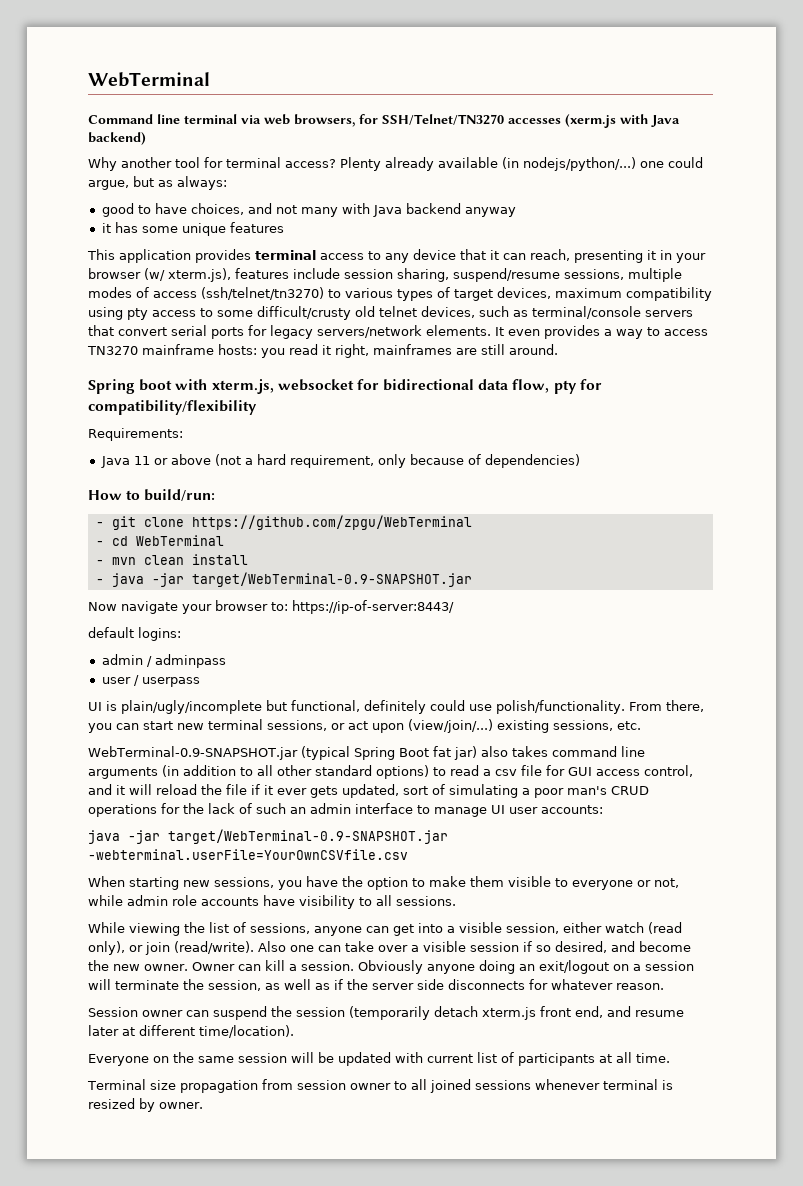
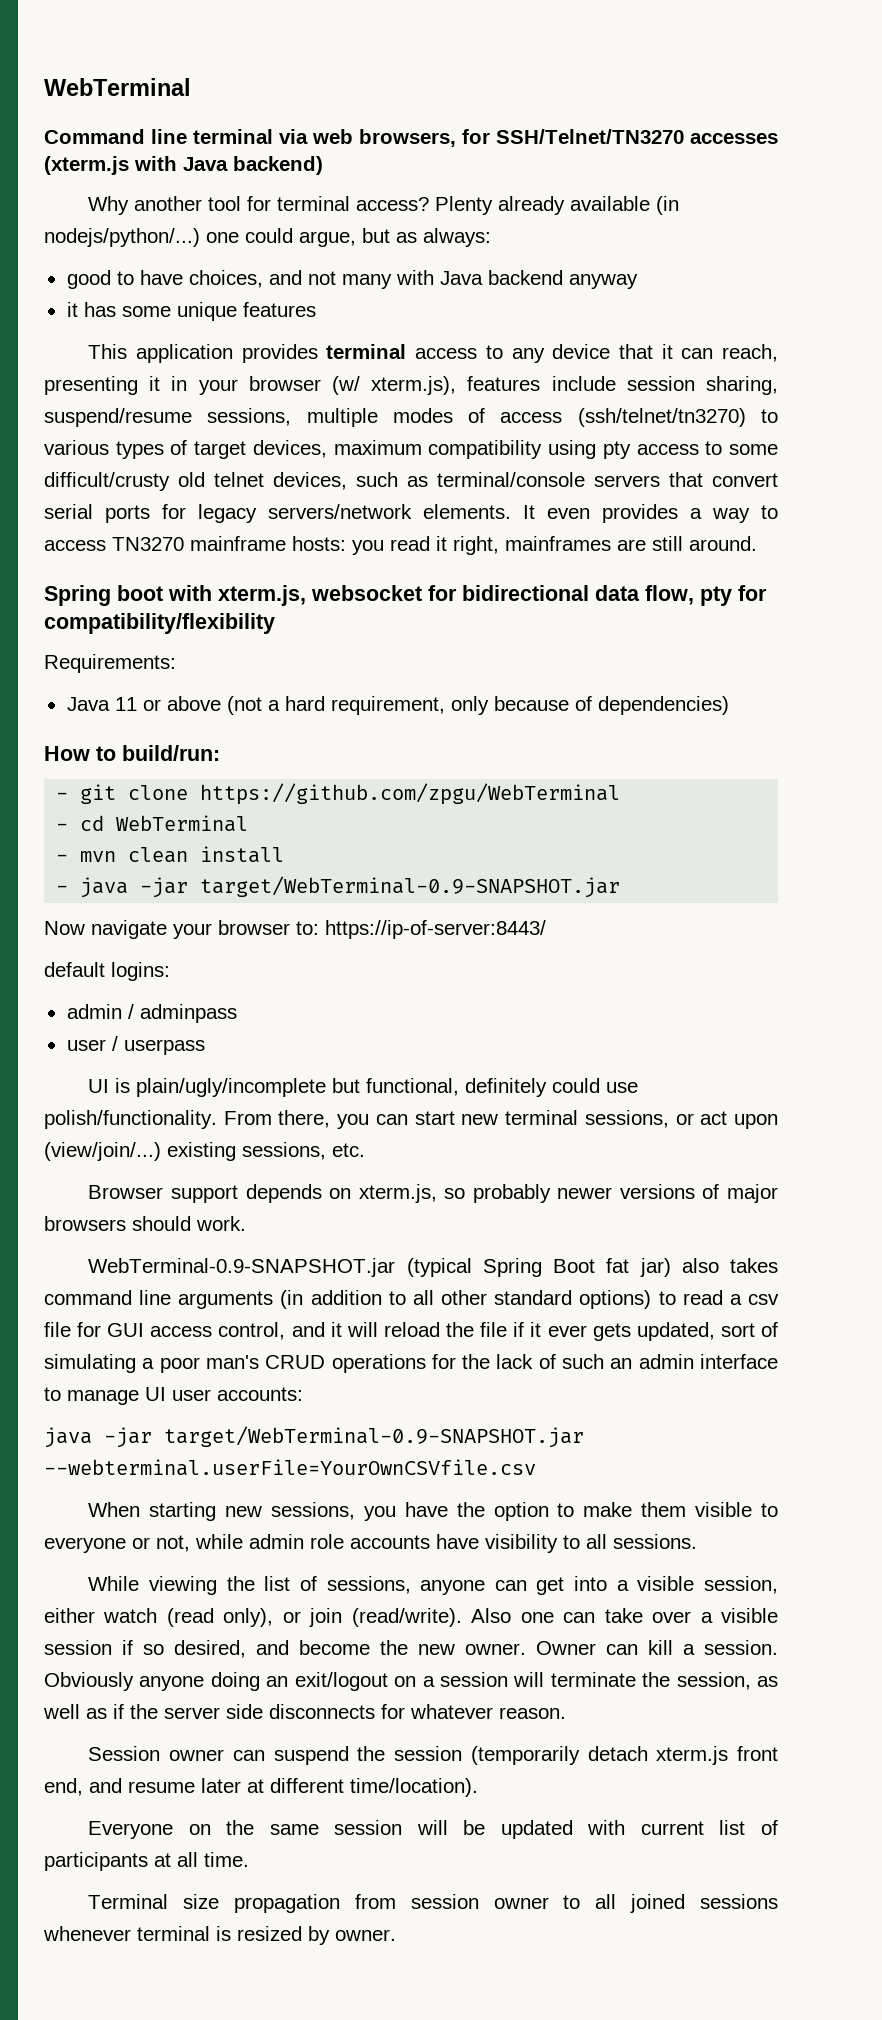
[565,114,616,128] (xerm.js -> [44,156,129,175] (xterm.js
(641, 725) none -> [88,1184,778,1203] [44,1216,246,1231] // Browser support depends on xterm.js, so probably newer versions of major browsers should work.
[88,849,408,860] -webterminal.userFile=YourOwnCSVfile.csv -> [44,1459,536,1476] --webterminal.userFile=YourOwnCSVfile.csv

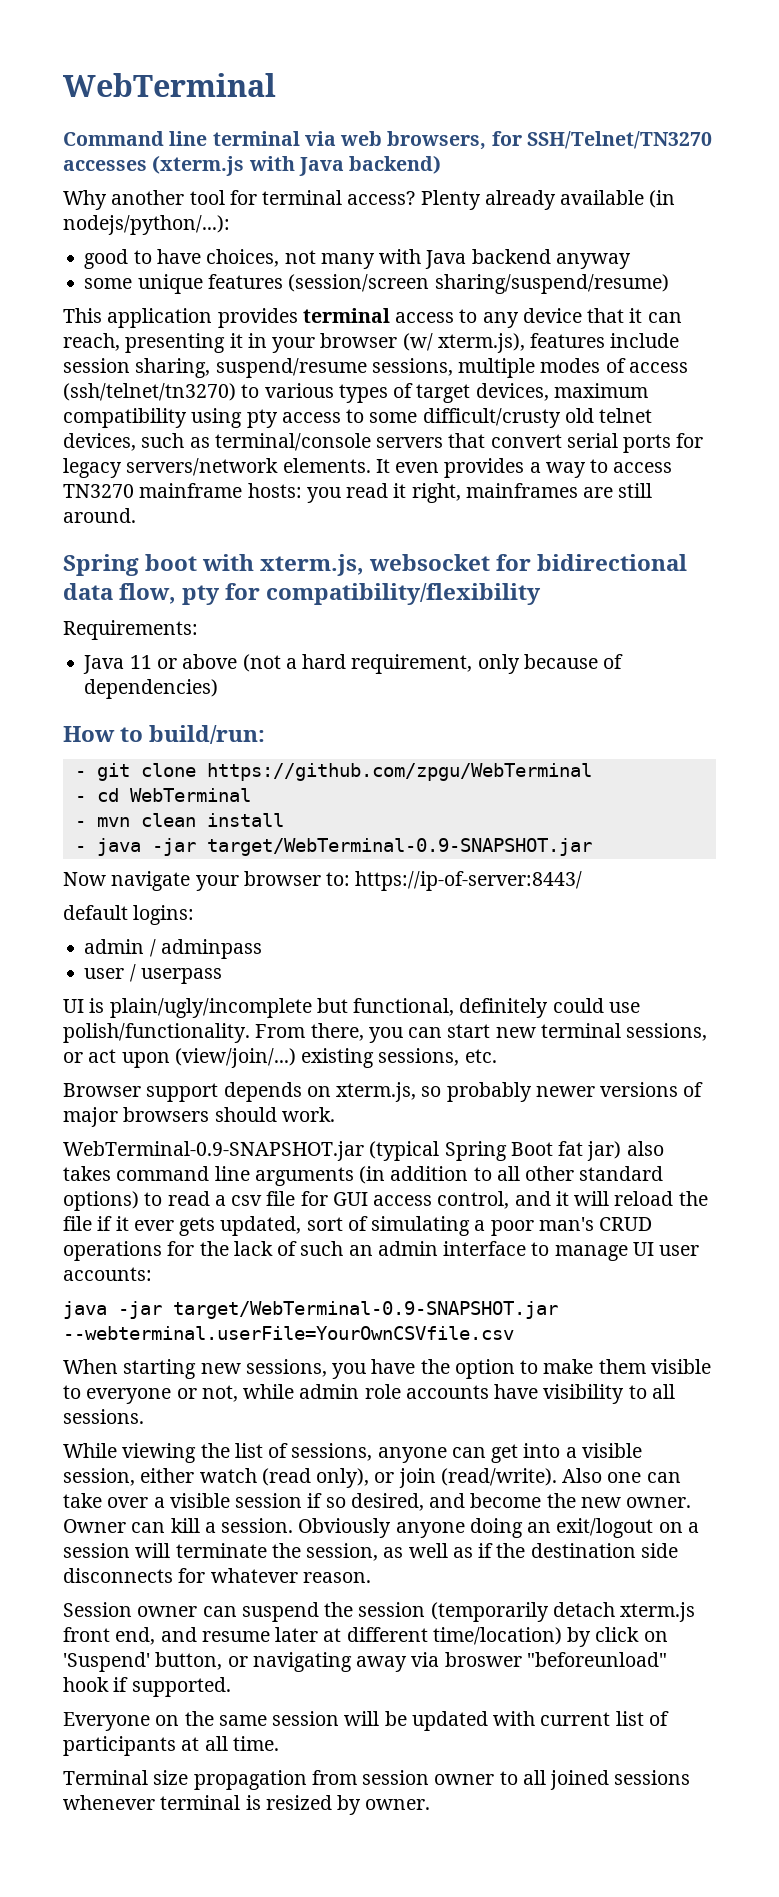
[44,228,491,247] nodejs/python/...) one could argue, but as always: -> [63,215,230,235] nodejs/python/...):
[268,270,302,285] and -> (280, 258) none
[66,302,116,317] it has -> (631, 261) none
(316, 309) none -> [288,274,669,294] (session/screen sharing/suspend/resume)
[164,1707,220,1719] server -> [530,1543,636,1558] destination
[350,1778,478,1797] time/location). -> [432,1627,668,1647] [63,1652,667,1672] [63,1677,231,1697] time/location) by click on 'Suspend' button, or navigating away via broswer "beforeunload" hook if supported.

